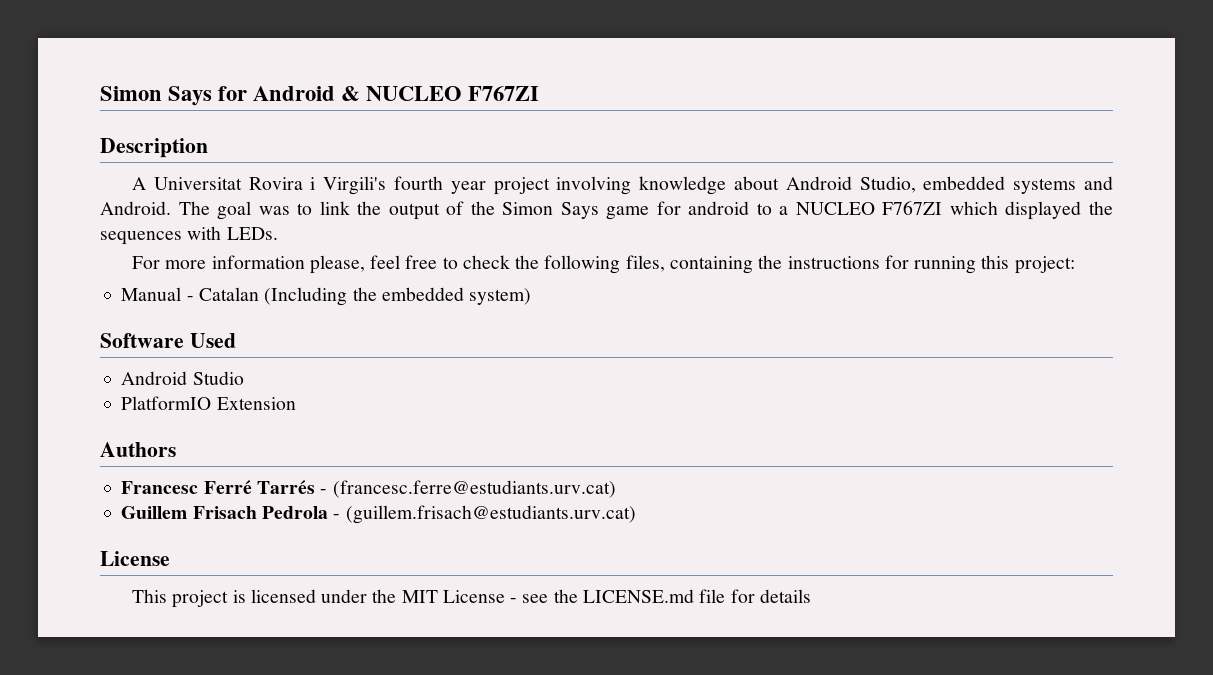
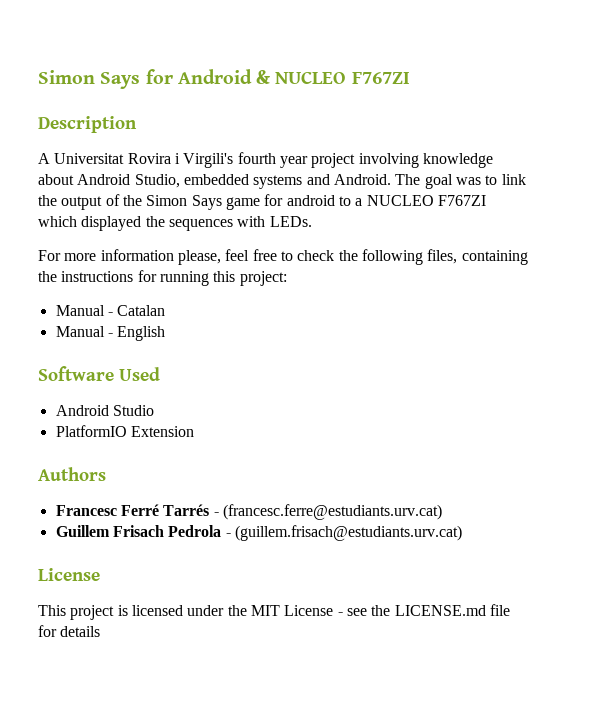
[264,287,532,306] (Including the embedded system) -> [55,326,166,341] // Manual - English

